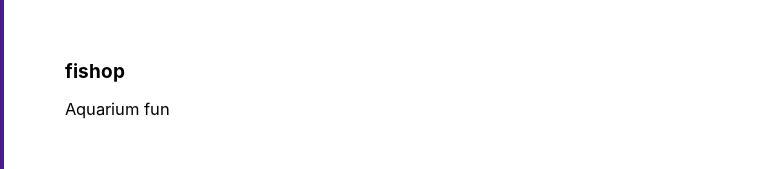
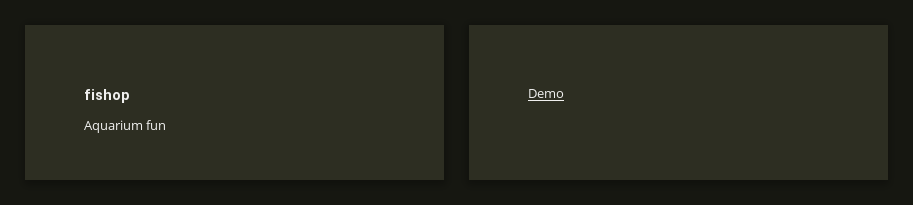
(170, 108) none -> [528,89,564,98] // Demo

